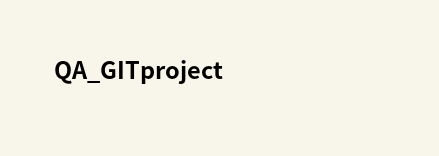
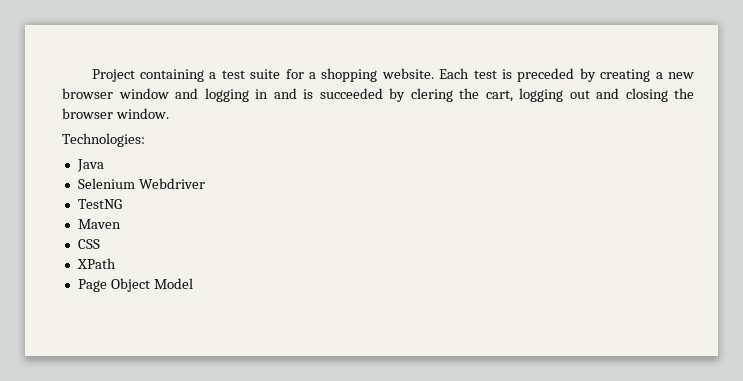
[54,60,223,84] QA_GITproject -> [91,68,694,82] [62,88,694,102] [62,108,169,119] [62,133,145,147] [76,159,104,172] [77,178,205,189] [77,199,122,209] [77,219,121,229] [77,239,100,249] [76,258,116,269] [77,278,193,292] Project containing a test suite for a shopping website. Each test is preceded by creating a new browser window and logging in and is succeeded by clering the cart, logging out and closing the browser window. // Technologies: // Java // Selenium Webdriver // TestNG // Maven // CSS // XPath // Page Object Model

